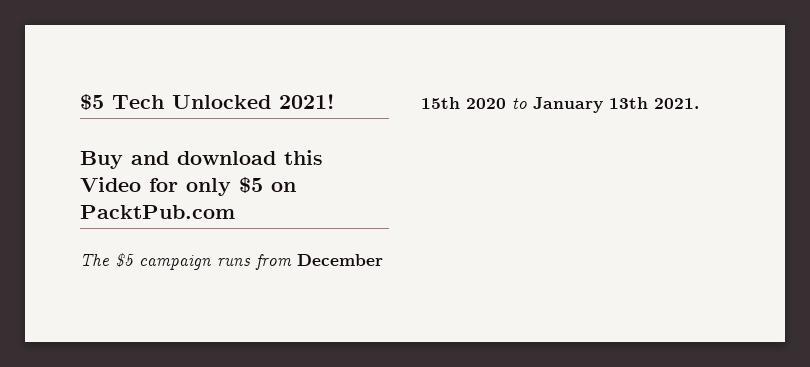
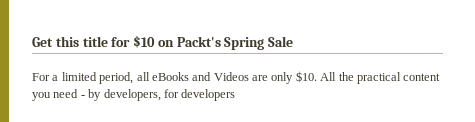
[80,94,334,110] [80,150,323,169] [80,177,296,196] [80,205,235,219] [80,253,383,270] [421,97,699,113] $5 Tech Unlocked 2021! // Buy and download this Video for only $5 on PacktPub.com // The $5 campaign runs from December 15th 2020 to January 13th 2021. -> [32,35,294,50] [32,71,441,84] [32,89,236,101] Get this title for $10 on Packt's Spring Sale // For a limited period, all eBooks and Videos are only $10. All the practical content you need - by developers, for developers

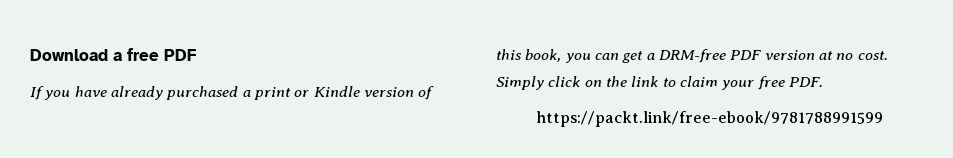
[32,35,294,50] [32,71,441,84] [32,89,236,101] Get this title for $10 on Packt's Spring Sale // For a limited period, all eBooks and Videos are only $10. All the practical content you need - by developers, for developers -> [30,48,196,61] [30,86,435,100] [496,49,888,63] [496,76,823,90] [536,111,884,127] Download a free PDF // If you have already purchased a print or Kindle version of this book, you can get a DRM-free PDF version at no cost. // Simply click on the link to claim your free PDF. // https://packt.link/free-ebook/9781788991599

